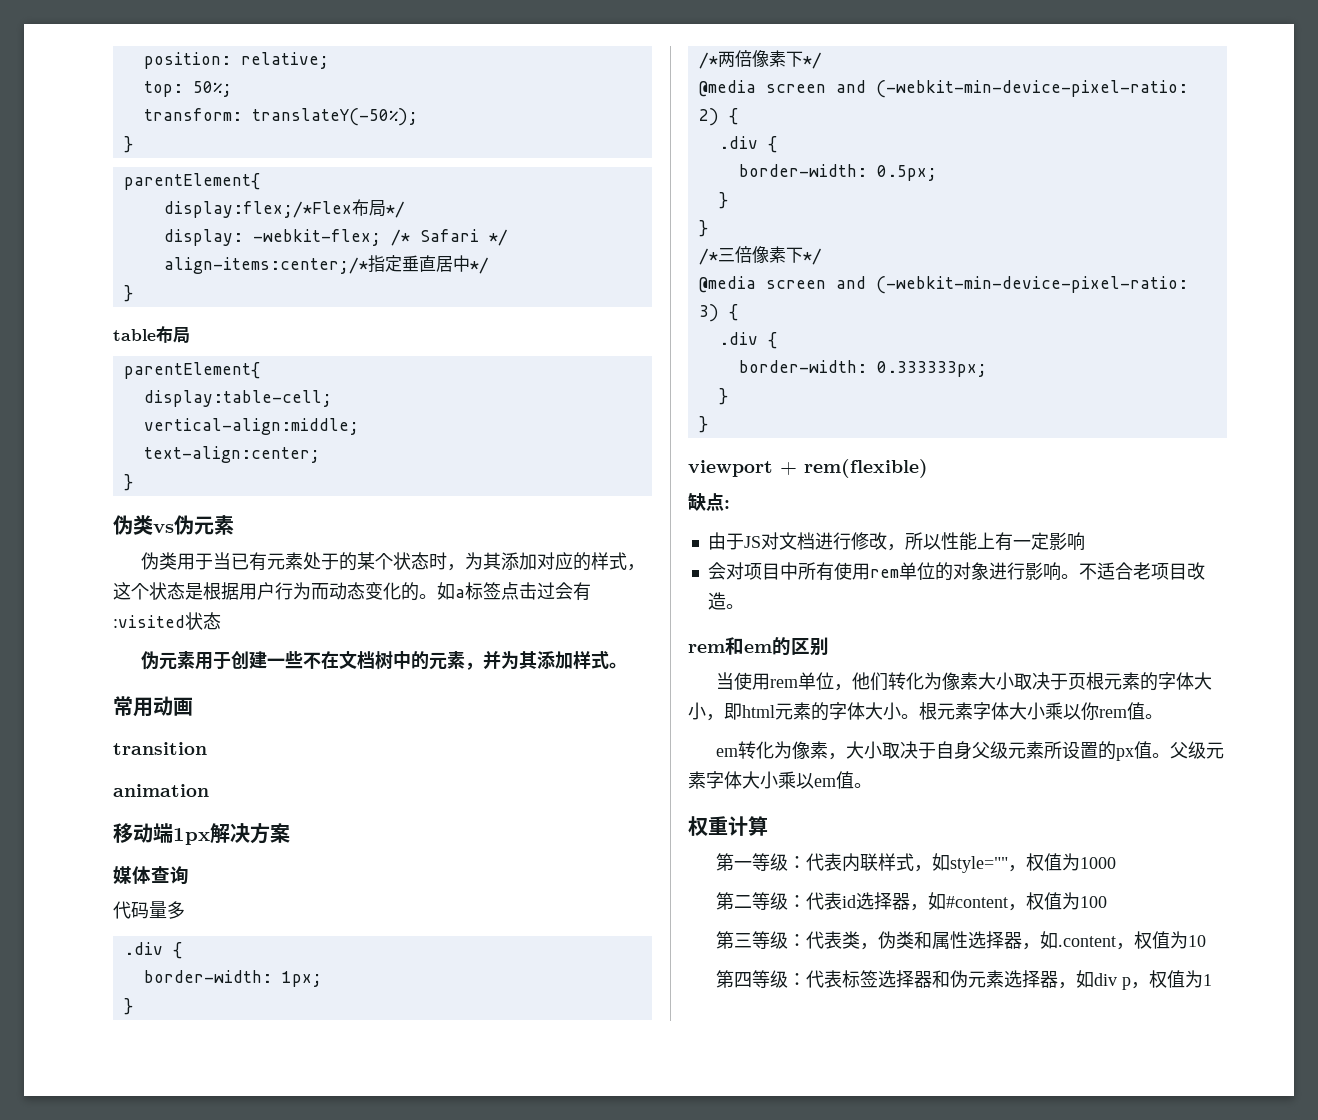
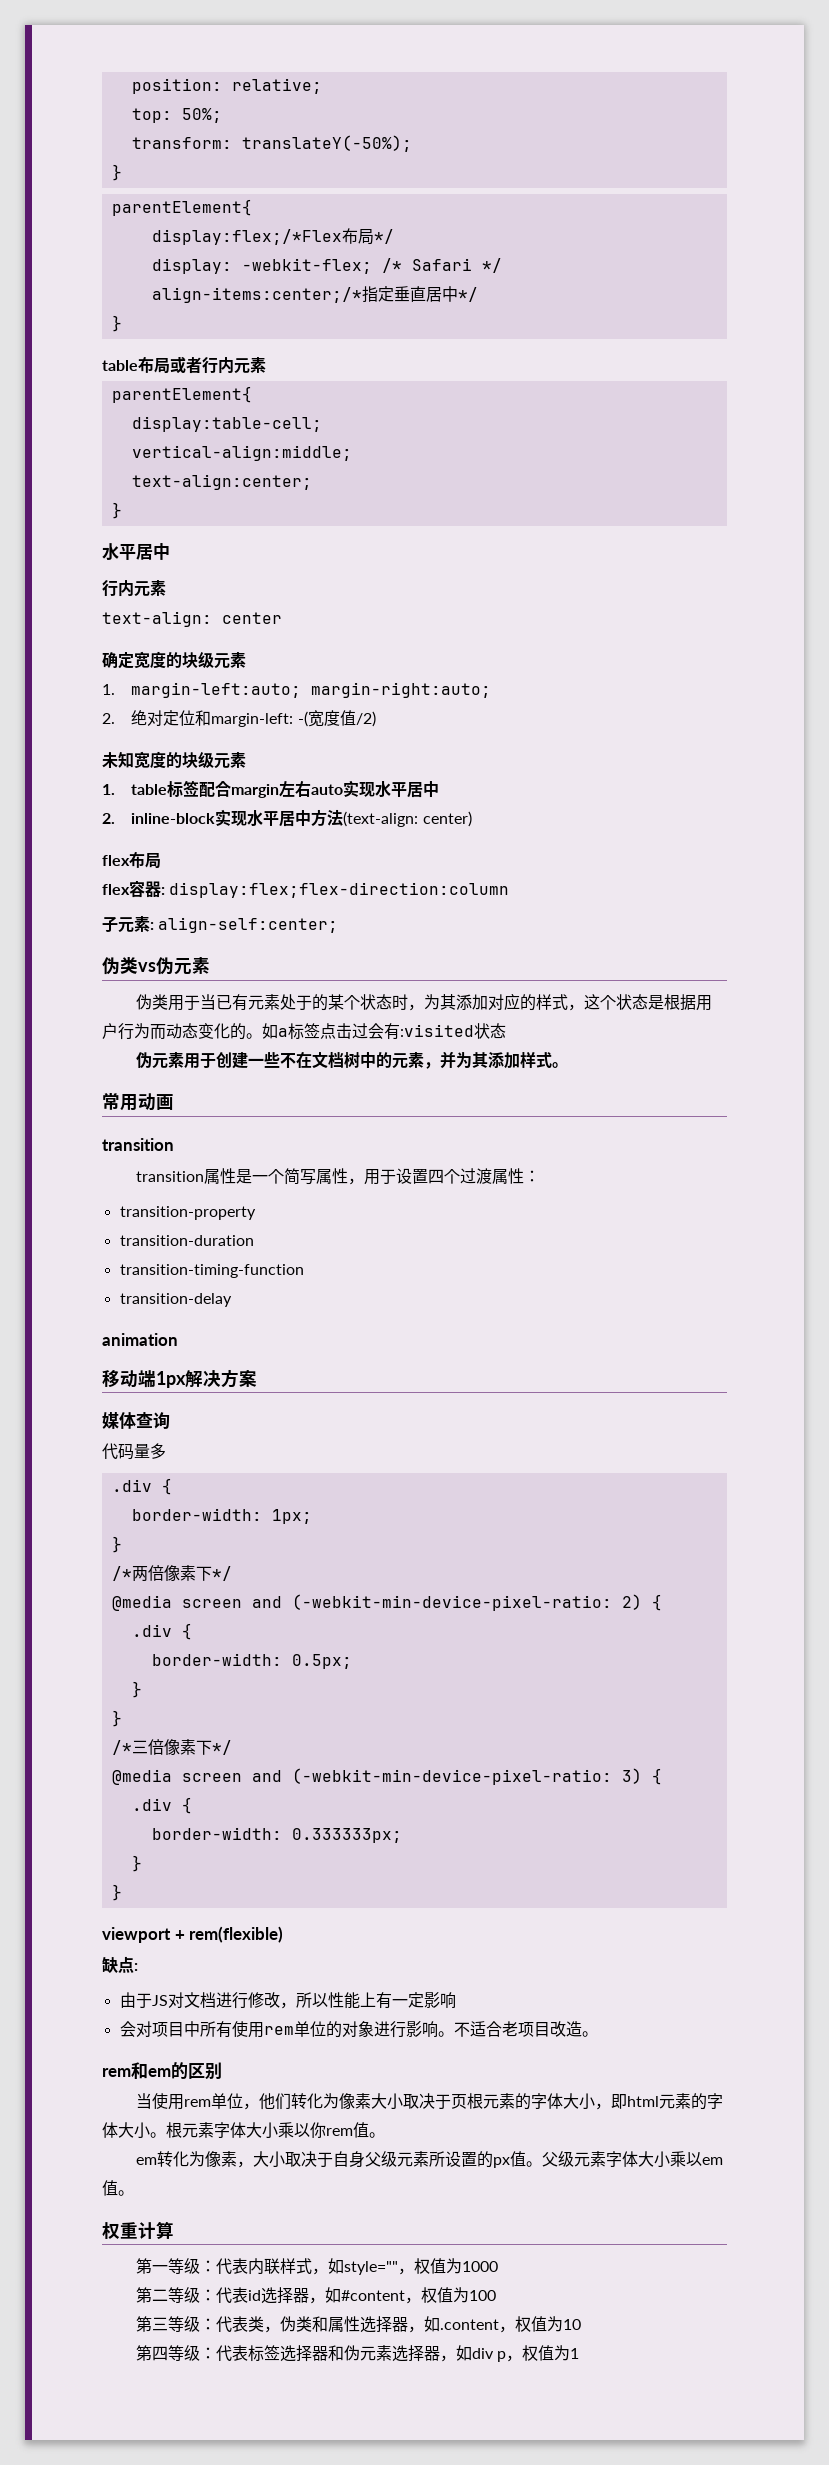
(190, 335) none -> [170,356,266,374] 或者行内元素
(133, 482) none -> [102,543,170,560] [102,580,166,597] [102,611,282,627] [102,651,246,669] [102,682,492,698] [102,710,376,727] [102,751,246,769] [102,780,440,798] [102,809,472,827] [102,851,161,869] [102,880,510,898] [102,916,339,933] // 水平居中 // 行内元素 // text-align: center // 确定宽度的块级元素 // 1. margin-left:auto; margin-right:auto; // 2.绝对定位和margin-left: -(宽度值/2) // 未知宽度的块级元素 // 1. table标签配合margin左右auto实现水平居中 // 2. inline-block实现水平居中方法(text-align: center) // flex布局 // flex容器: display:flex;flex-direction:column // 子元素: align-self:center;
(207, 748) none -> [135,1168,540,1185] [119,1206,256,1220] [119,1235,254,1246] [119,1264,304,1278] [119,1293,232,1307] // transition属性是一个简写属性，用于设置四个过渡属性： // transition-property // transition-duration // transition-timing-function // transition-delay

